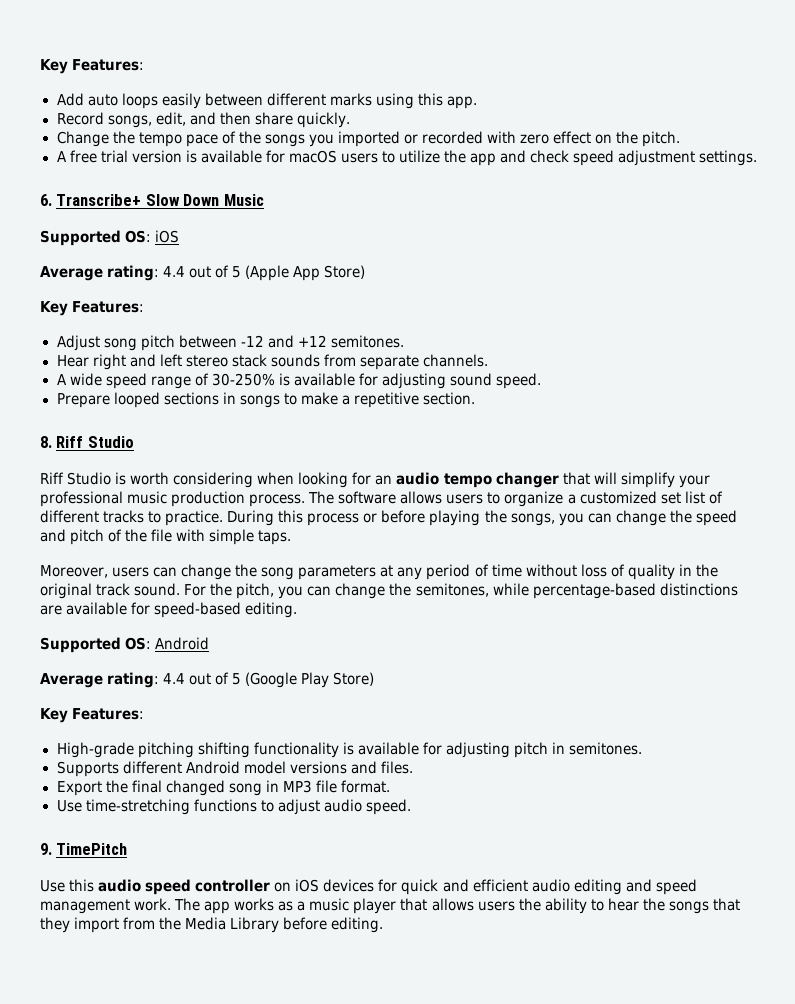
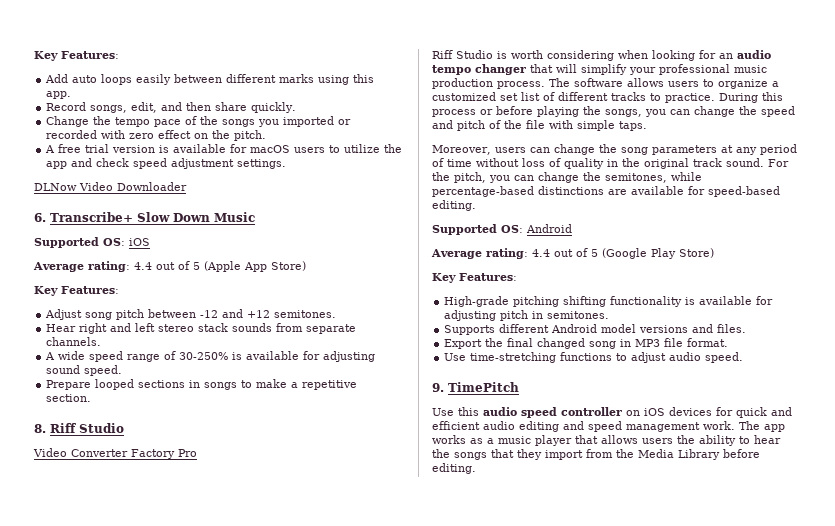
(758, 158) none -> [34,182,187,191] // DLNow Video Downloader
(134, 442) none -> [33,448,197,459] // Video Converter Factory Pro

